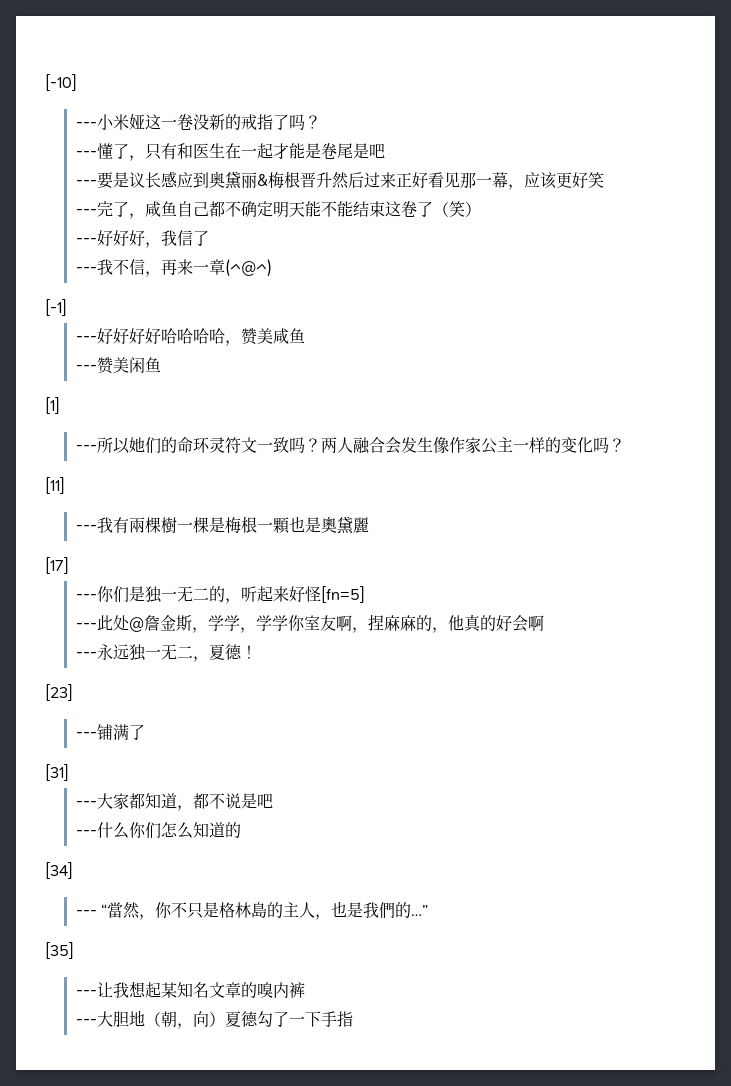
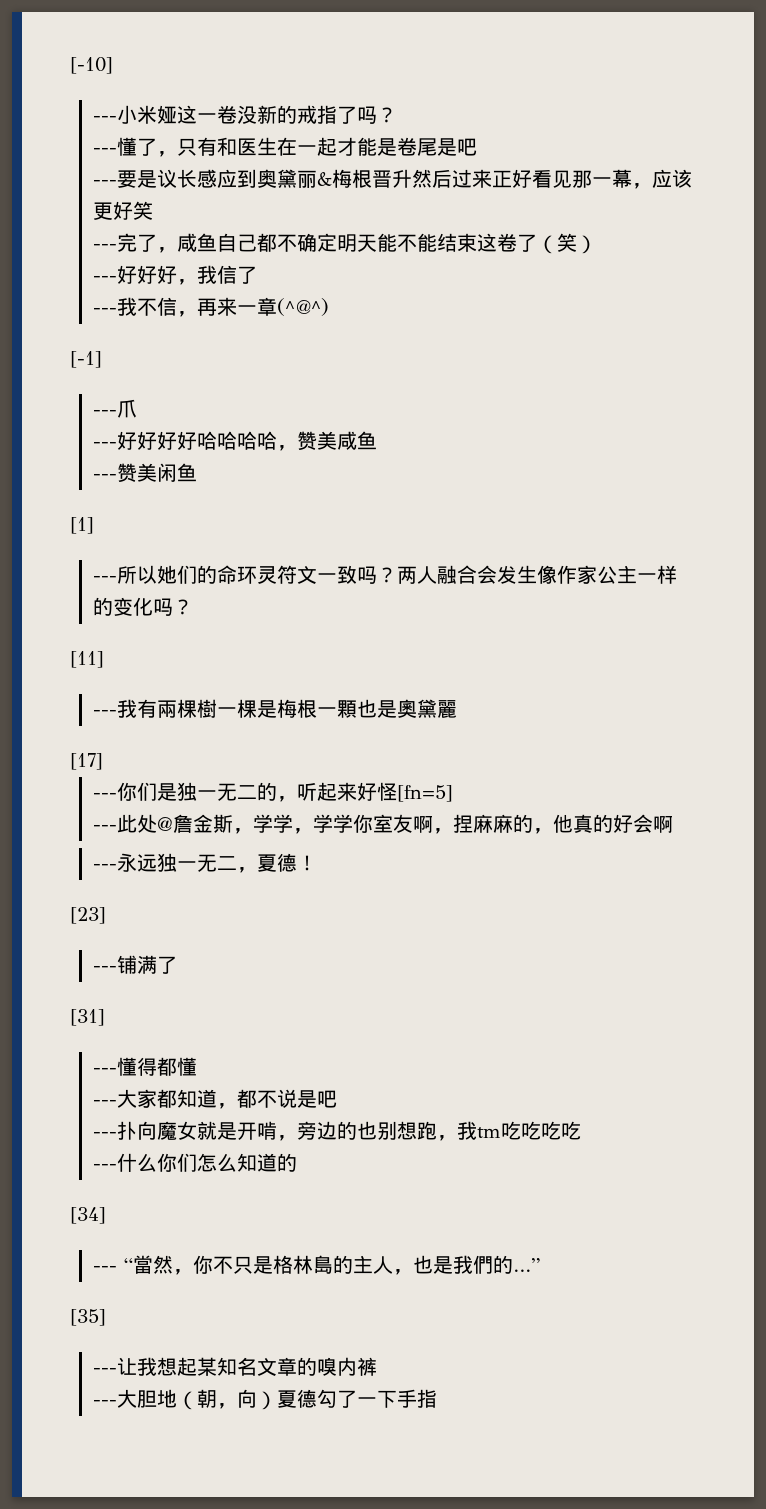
(67, 307) none -> [92,399,137,418] // ---爪
(69, 772) none -> [92,1057,197,1076] // ---懂得都懂
(273, 800) none -> [92,1121,581,1141] // ---扑向魔女就是开啃，旁边的也别想跑，我tm吃吃吃吃

